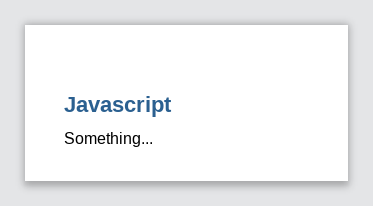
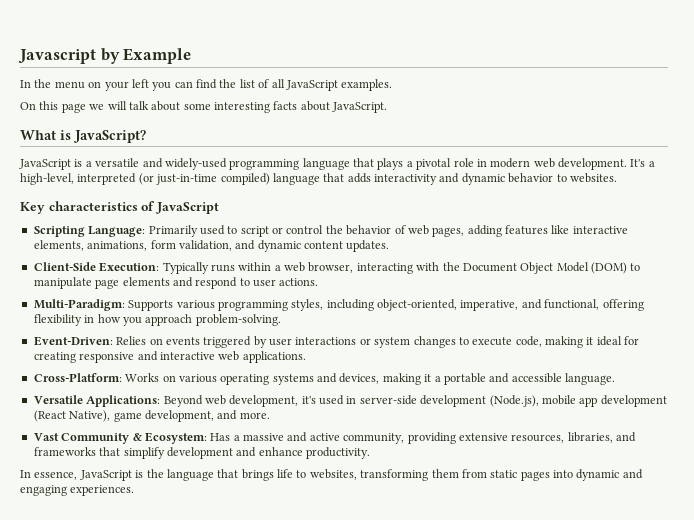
[64,132,153,147] // Something... -> [100,48,192,64] [20,79,393,91] [20,101,388,113] [20,130,146,143] [19,158,655,170] [20,173,617,185] [20,201,219,214] [33,225,628,237] [33,240,390,252] [33,262,641,274] [33,277,319,289] [33,299,644,311] [33,314,281,326] [33,336,640,348] [33,351,306,363] [33,373,615,385] [33,395,667,407] [33,410,270,422] [33,432,636,444] [33,447,370,459] [20,469,643,481] [20,485,135,496] by Example // In the menu on your left you can find the list of all JavaScript examples. // On this page we will talk about some interesting facts about JavaScript. // What is JavaScript? // JavaScript is a versatile and widely-used programming language that plays a pivotal role in modern web development. It's a high-level, interpreted (or just-in-time compiled) language that adds interactivity and dynamic behavior to websites. // Key characteristics of JavaScript // Scripting Language: Primarily used to script or control the behavior of web pages, adding features like interactive elements, animations, form validation, and dynamic content updates. // Client-Side Execution: Typically runs within a web browser, interacting with the Document Object Model (DOM) to manipulate page elements and respond to user actions. // Multi-Paradigm: Supports various programming styles, including object-oriented, imperative, and functional, offering flexibility in how you approach problem-solving. // Event-Driven: Relies on events triggered by user interactions or system changes to execute code, making it ideal for creating responsive and interactive web applications. // Cross-Platform: Works on various operating systems and devices, making it a portable and accessible language. // Versatile Applications: Beyond web development, it's used in server-side development (Node.js), mobile app development (React Native), game development, and more. // Vast Community & Ecosystem: Has a massive and active community, providing extensive resources, libraries, and frameworks that simplify development and enhance productivity. // In essence, JavaScript is the language that brings life to websites, transforming them from static pages into dynamic and engaging experiences.

